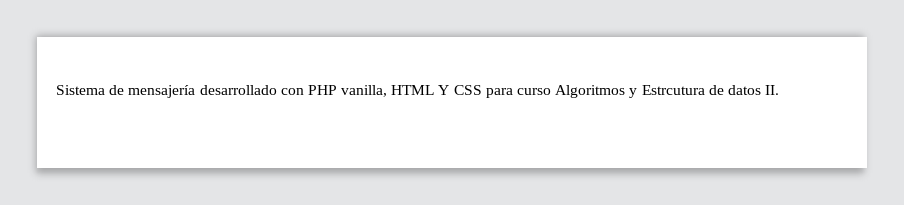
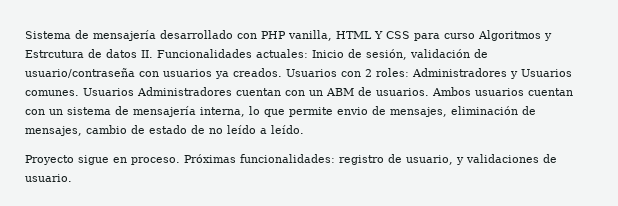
(780, 90) none -> [157,49,488,60] [25,68,572,79] [25,87,573,96] [25,106,536,117] [25,125,304,136] [25,154,557,165] [25,174,72,182] Funcionalidades actuales: Inicio de sesión, validación de usuario/contraseña con usuarios ya creados. Usuarios con 2 roles: Administradores y Usuarios comunes. Usuarios Administradores cuentan con un ABM de usuarios. Ambos usuarios cuentan con un sistema de mensajería interna, lo que permite envio de mensajes, eliminación de mensajes, cambio de estado de no leído a leído. // Proyecto sigue en proceso. Próximas funcionalidades: registro de usuario, y validaciones de usuario.

